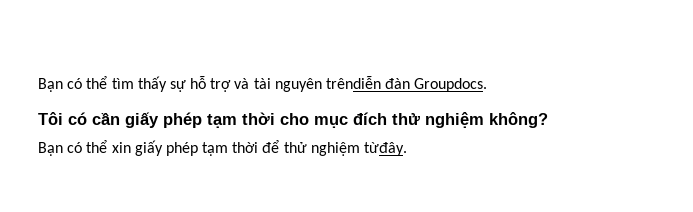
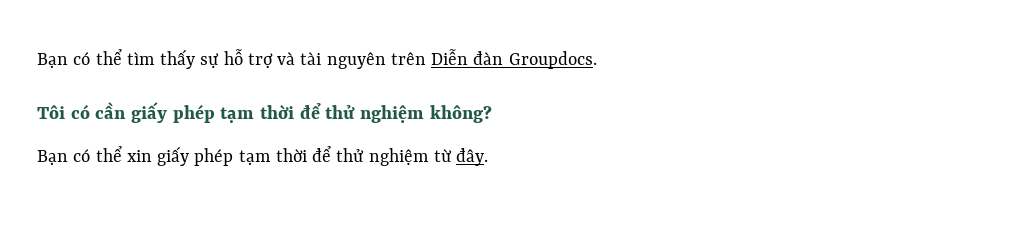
[326,76,382,89] trêndiễn -> [390,49,469,65] trên Diễn
[280,112,387,128] cho mục đích -> [299,103,321,119] để
[364,142,408,156] từđây. -> [433,148,489,166] từ đây.

